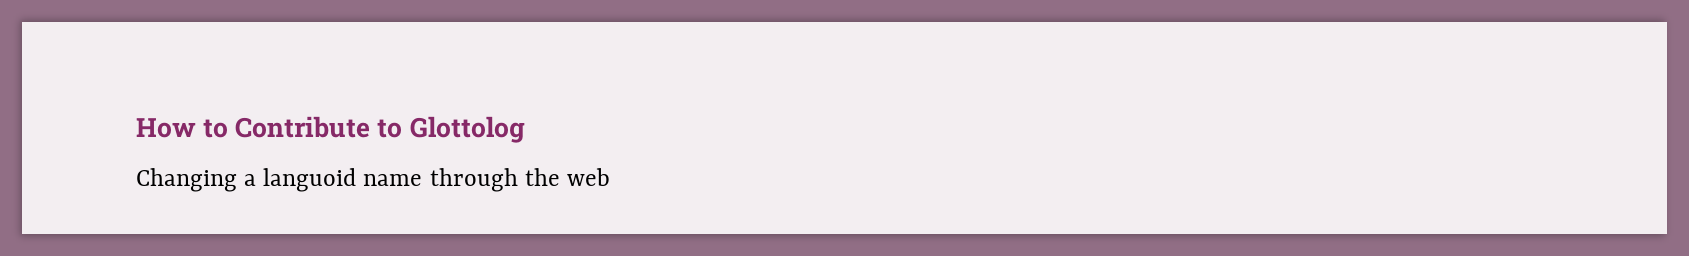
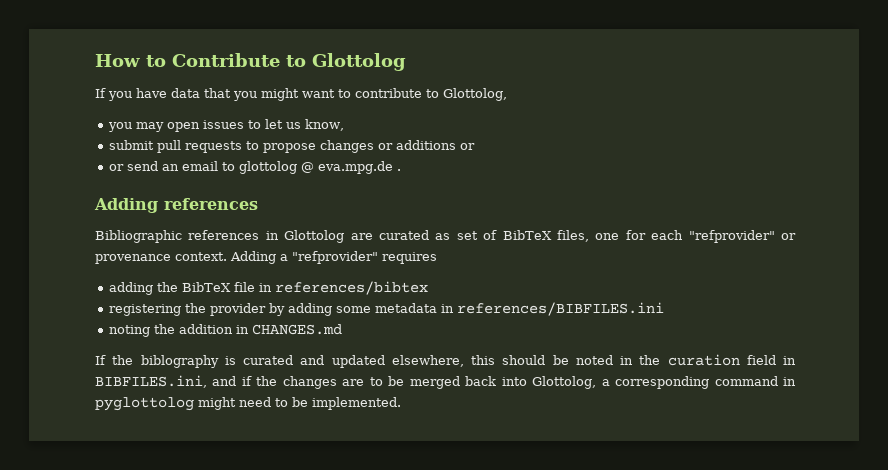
[136,168,610,192] Changing a languoid name through the web -> [95,88,507,101] [107,119,344,132] [108,140,475,153] [108,161,401,174] [94,198,258,213] [95,230,796,243] [95,251,437,264] [108,281,428,295] [108,302,664,316] [108,324,342,337] [95,354,796,368] [95,375,796,389] [95,397,401,411] If you have data that you might want to contribute to Glottolog, // you may open issues to let us know, // submit pull requests to propose changes or additions or // or send an email to glottolog @ eva.mpg.de . // Adding references // Bibliographic references in Glottolog are curated as set of BibTeX files, one for each "refprovider" or provenance context. Adding a "refprovider" requires // adding the BibTeX file in references/bibtex // registering the provider by adding some metadata in references/BIBFILES.ini // noting the addition in CHANGES.md // If the biblography is curated and updated elsewhere, this should be noted in the curation field in BIBFILES.ini, and if the changes are to be merged back into Glottolog, a corresponding command in pyglottolog might need to be implemented.

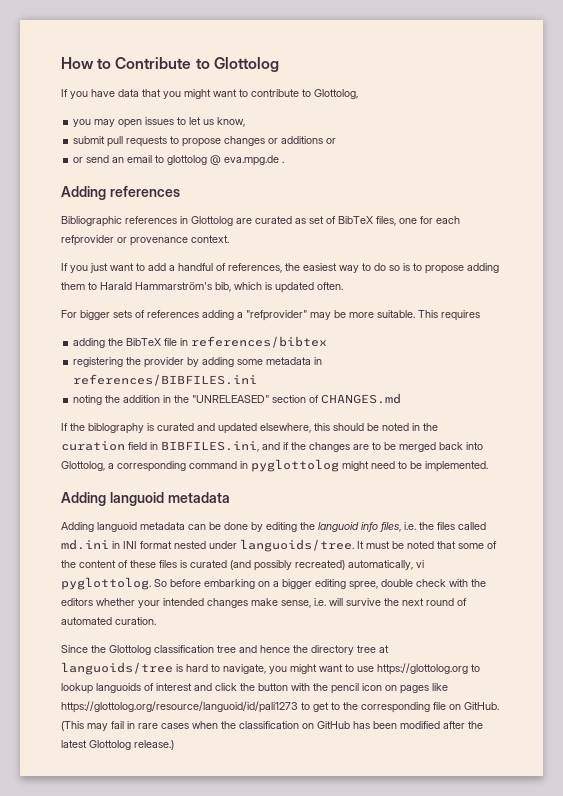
[688,230,775,243] "refprovider" -> [61,235,114,246] refprovider
[230,251,378,264] Adding a "refprovider" -> [61,263,499,274] [61,282,343,293] [61,310,438,321] // If you just want to add a handful of references, the easiest way to do so is to propose adding them to Harald Hammarström's bib, which is updated often. // For bigger sets of references adding a "refprovider" may be more suitable. This
(249, 329) none -> [174,395,320,403] the "UNRELEASED" section of
(401, 403) none -> [61,492,230,506] [61,522,486,532] [61,539,497,552] [61,560,424,571] [61,577,486,590] [61,598,467,608] [61,617,156,625] [61,645,389,655] [61,662,480,675] [61,683,448,694] [61,701,499,713] [61,721,483,731] [61,740,174,750] // Adding languoid metadata // Adding languoid metadata can be done by editing the languoid info files, i.e. the files called md.ini in INI format nested under languoids/tree. It must be noted that some of the content of these files is curated (and possibly recreated) automatically, vi pyglottolog. So before embarking on a bigger editing spree, double check with the editors whether your intended changes make sense, i.e. will survive the next round of automated curation. // Since the Glottolog classification tree and hence the directory tree at languoids/tree is hard to navigate, you might want to use https://glottolog.org to lookup languoids of interest and click the button with the pencil icon on pages like https://glottolog.org/resource/languoid/id/pali1273 to get to the corresponding file on GitHub. (This may fail in rare cases when the classification on GitHub has been modified after the latest Glottolog release.)

